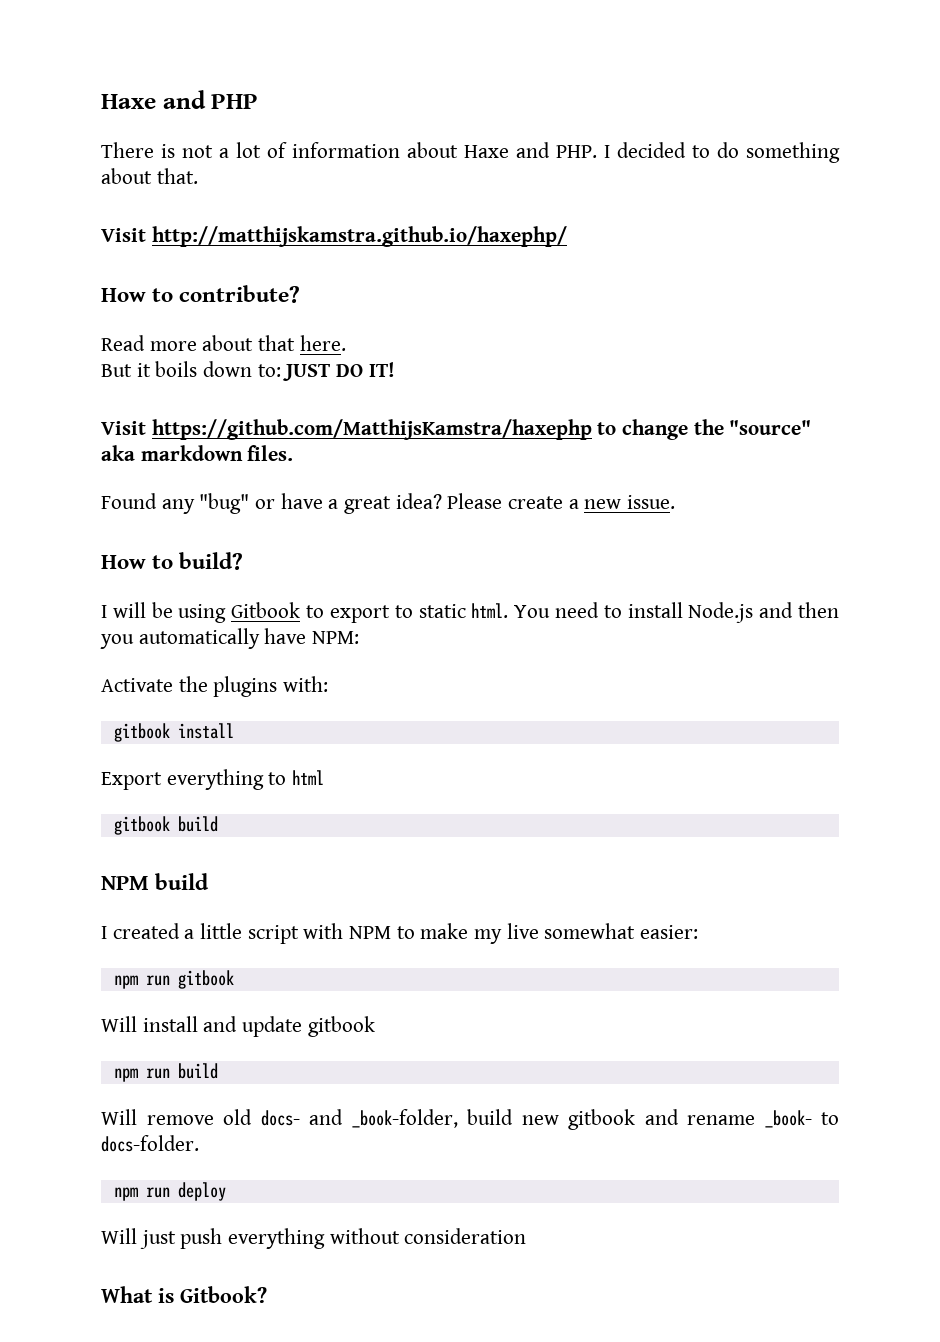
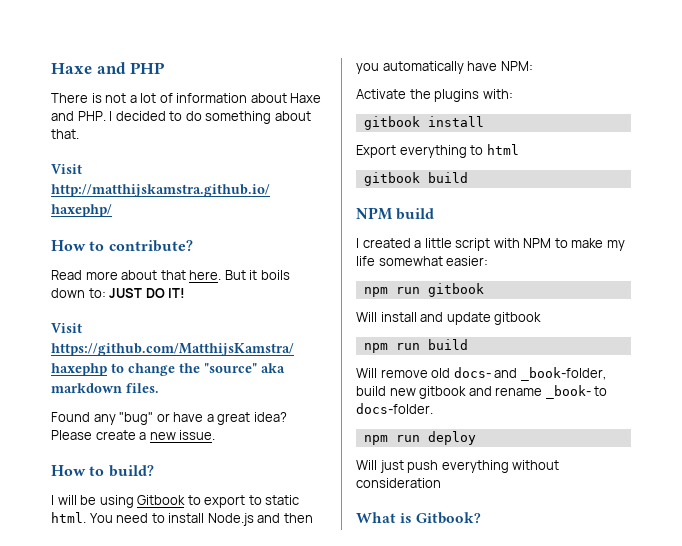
(346, 343) // -> (222, 275) none
[506,923,539,939] live -> [356,256,375,266] life

